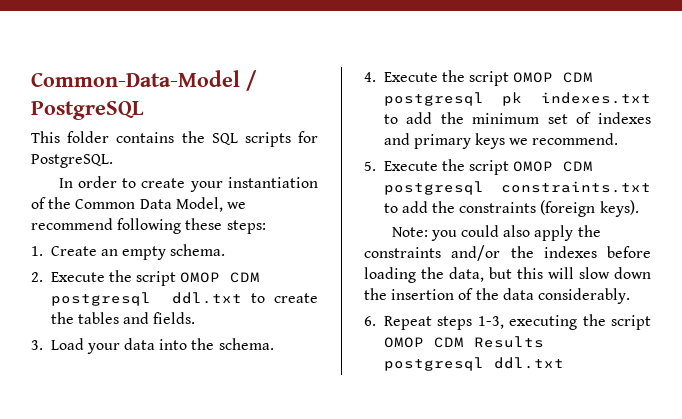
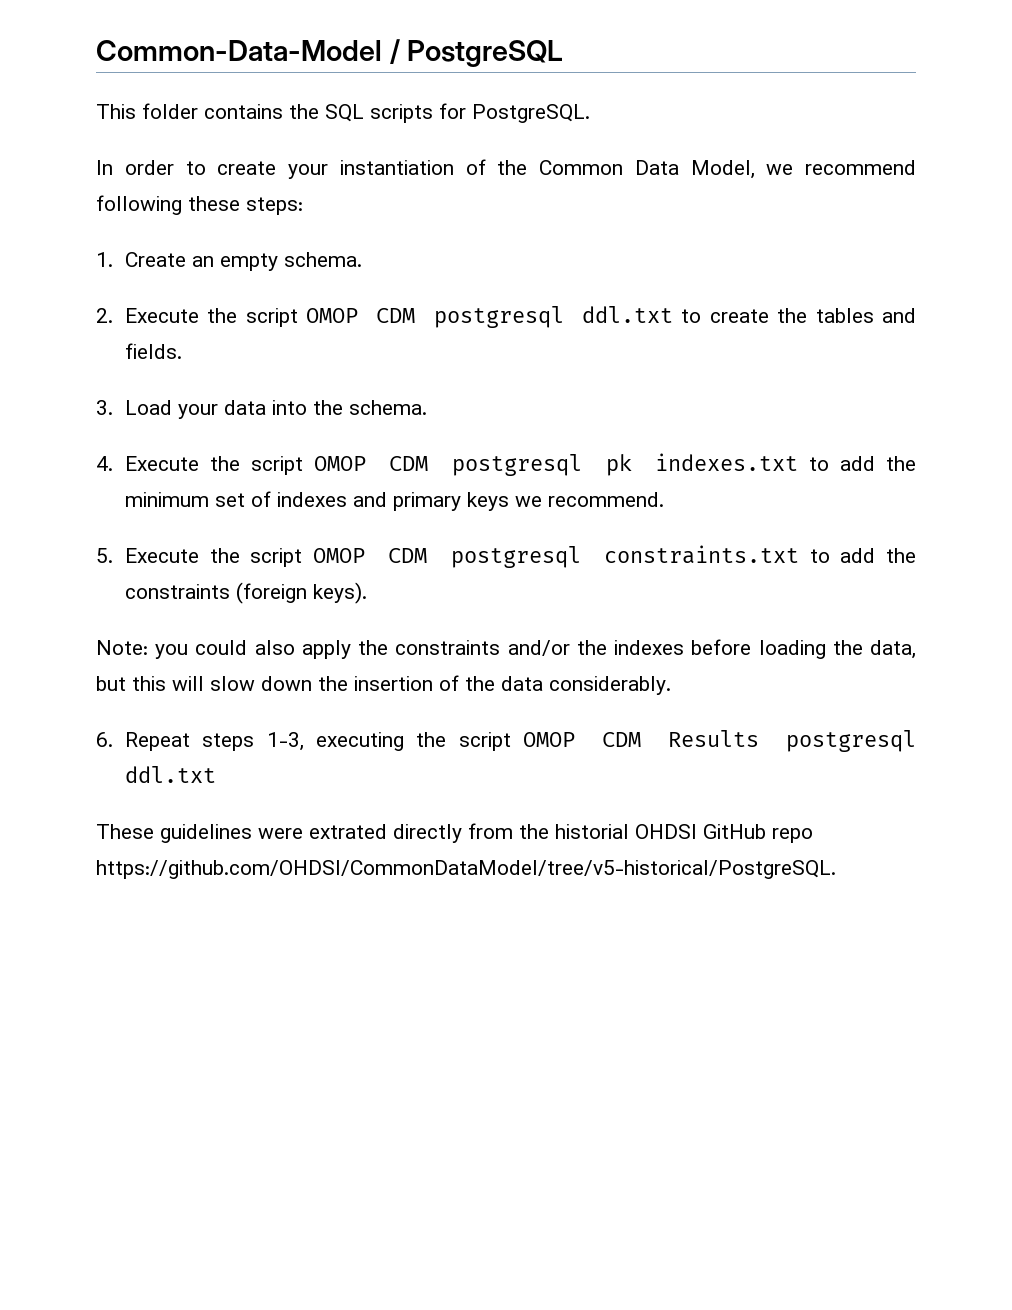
(564, 363) none -> [96,823,813,843] [96,860,836,879] // These guidelines were extrated directly from the historial OHDSI GitHub repo https://github.com/OHDSI/CommonDataModel/tree/v5-historical/PostgreSQL.

